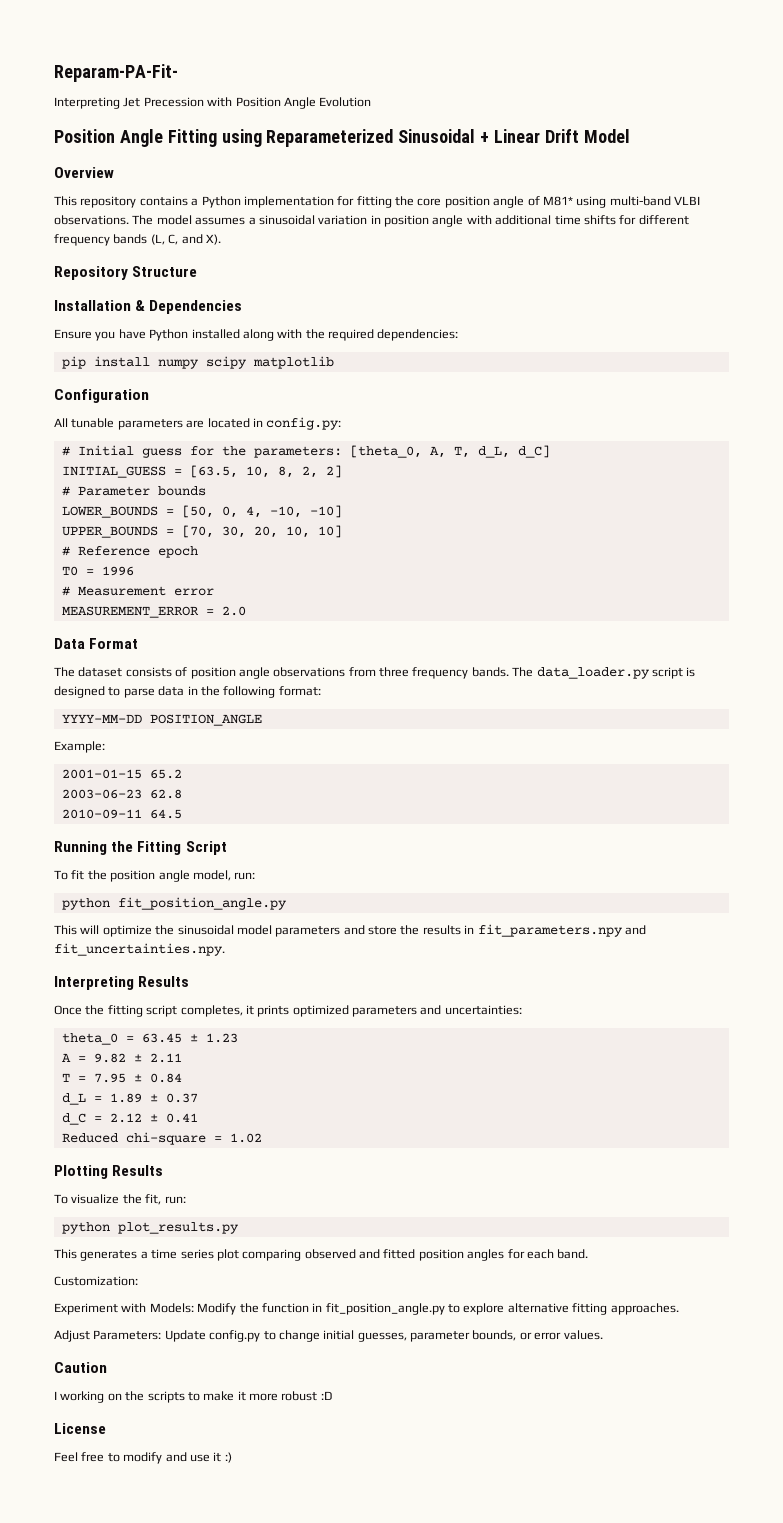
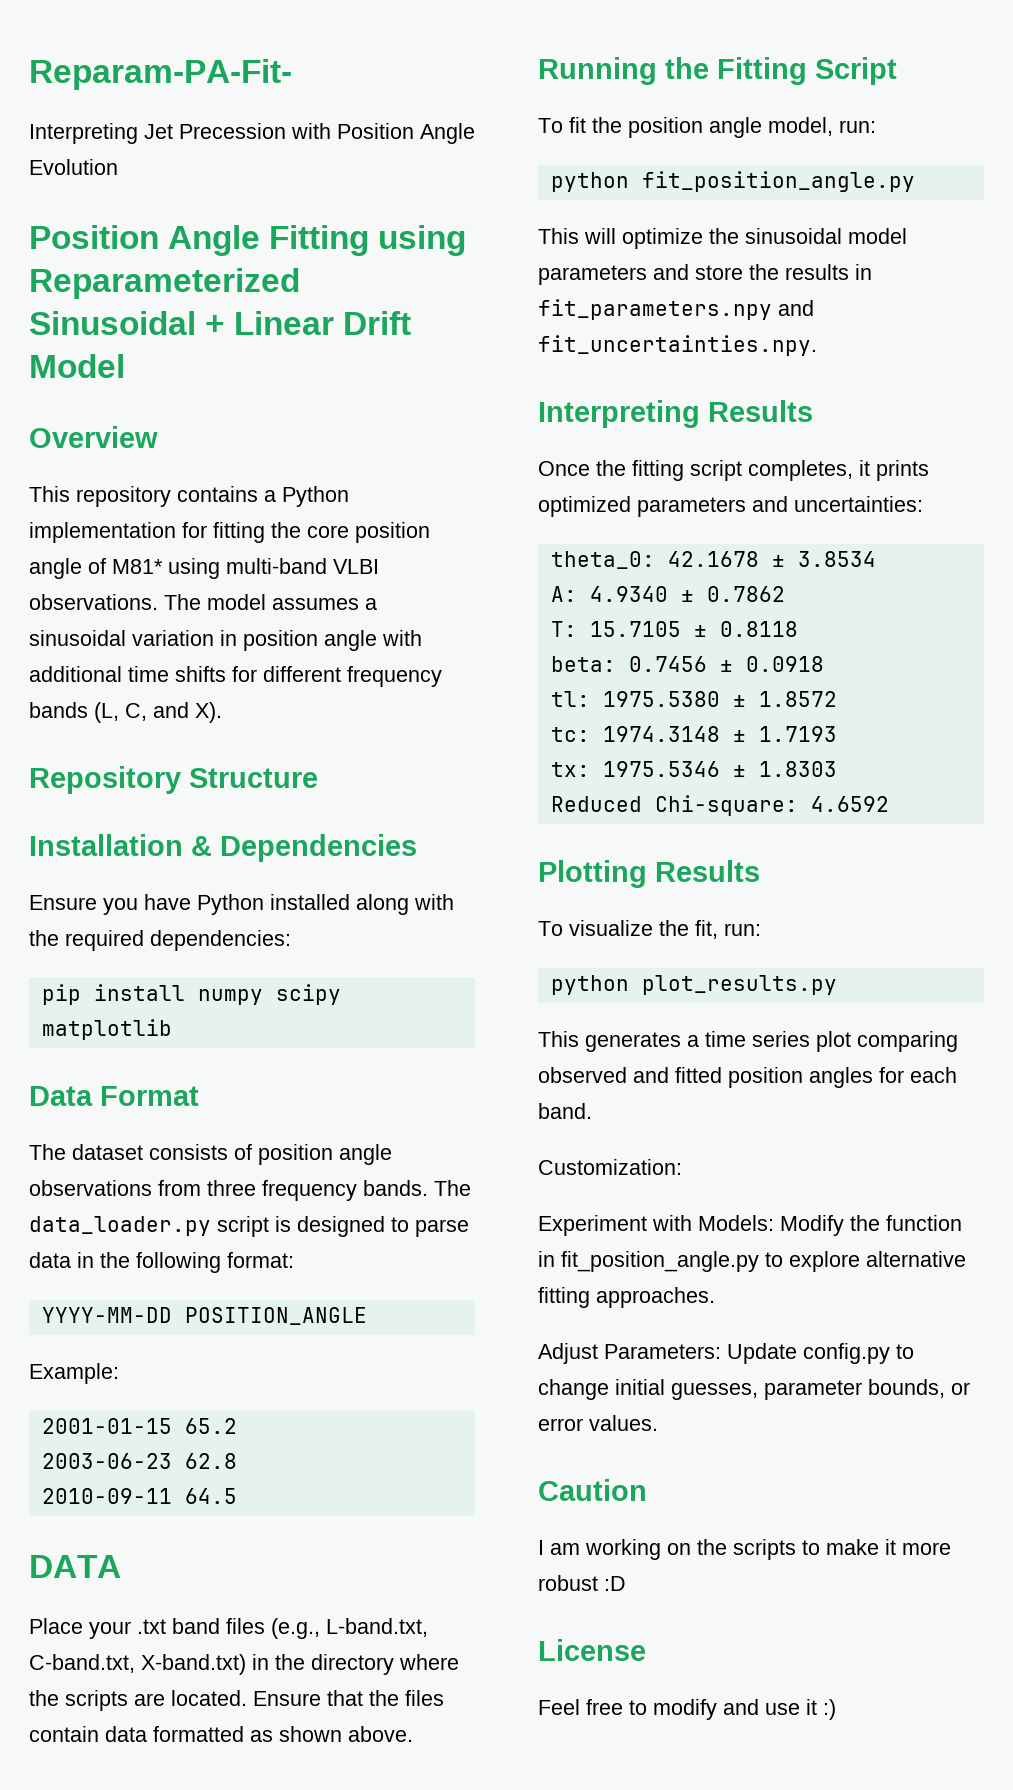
[54,389,149,403] [54,417,342,430] [61,445,550,458] [61,465,342,478] [61,486,206,496] [61,505,342,518] [61,525,342,538] [61,546,198,558] [61,566,134,576] [61,586,214,596] [61,606,246,618] // Configuration // All tunable parameters are located in config.py: // # Initial guess for the parameters: [theta_0, A, T, d_L, d_C] // INITIAL_GUESS = [63.5, 10, 8, 2, 2] // # Parameter bounds // LOWER_BOUNDS = [50, 0, 4, -10, -10] // UPPER_BOUNDS = [70, 30, 20, 10, 10] // # Reference epoch // T0 = 1996 // # Measurement error // MEASUREMENT_ERROR = 2.0 -> (172, 1029) none
(182, 814) none -> [29,1555,121,1578] [29,1618,428,1639] [29,1654,459,1675] [29,1690,444,1711] [29,1726,413,1742] // DATA // Place your .txt band files (e.g., L-band.txt, C-band.txt, X-band.txt) in the directory where the scripts are located. Ensure that the files contain data formatted as shown above.
[61,1033,238,1045] [61,1053,182,1063] [61,1073,182,1083] [61,1093,198,1105] [61,1113,198,1125] [61,1132,262,1145] theta_0 = 63.45 ± 1.23 // A = 9.82 ± 2.11 // T = 7.95 ± 0.84 // d_L = 1.89 ± 0.37 // d_C = 2.12 ± 0.41 // Reduced chi-square = 1.02 -> [550,551,876,569] [550,586,785,602] [550,621,798,637] [550,656,824,672] [550,691,837,707] [550,726,837,742] [550,761,837,777] [550,795,889,816] theta_0: 42.1678 ± 3.8534 // A: 4.9340 ± 0.7862 // T: 15.7105 ± 0.8118 // beta: 0.7456 ± 0.0918 // tl: 1975.5380 ± 1.8572 // tc: 1974.3148 ± 1.7193 // tx: 1975.5346 ± 1.8303 // Reduced Chi-square: 4.6592
(57, 1395) none -> [550,1543,580,1555] am

